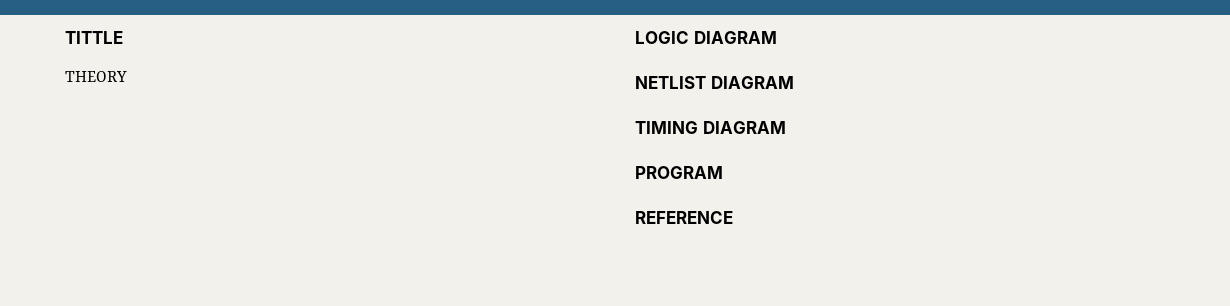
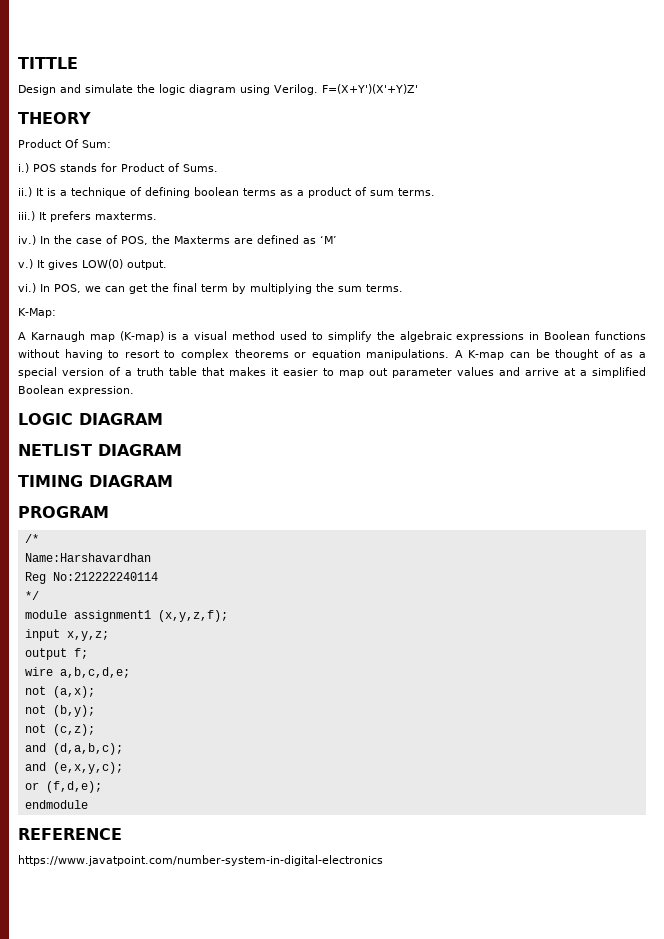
[65,71,127,82] THEORY -> [18,84,418,95] [18,112,91,124] [18,139,111,148] [18,163,218,173] [18,187,435,198] [18,211,157,222] [18,235,337,245] [18,259,167,270] [18,283,403,294] [18,308,56,318] [18,331,646,342] [18,349,647,360] [18,367,646,378] [18,385,134,396] Design and simulate the logic diagram using Verilog. F=(X+Y')(X'+Y)Z' // THEORY // Product Of Sum: // i.) POS stands for Product of Sums. // ii.) It is a technique of defining boolean terms as a product of sum terms. // iii.) It prefers maxterms. // iv.) In the case of POS, the Maxterms are defined as ‘M’ // v.) It gives LOW(0) output. // vi.) In POS, we can get the final term by multiplying the sum terms. // K-Map: // A Karnaugh map (K-map) is a visual method used to simplify the algebraic expressions in Boolean functions without having to resort to complex theorems or equation manipulations. A K-map can be thought of as a special version of a truth table that makes it easier to map out parameter values and arrive at a simplified Boolean expression.
(723, 172) none -> [24,534,39,543] [24,553,151,562] [24,572,158,584] [24,591,39,600] [24,610,228,622] [24,629,109,641] [24,648,88,660] [24,667,130,678] [24,686,95,698] [24,705,95,717] [24,724,95,736] [24,743,123,755] [24,762,123,774] [24,781,102,793] [24,800,88,809] // /* // Name:Harshavardhan // Reg No:212222240114 // */ // module assignment1 (x,y,z,f); // input x,y,z; // output f; // wire a,b,c,d,e; // not (a,x); // not (b,y); // not (c,z); // and (d,a,b,c); // and (e,x,y,c); // or (f,d,e); // endmodule
(733, 217) none -> [18,855,383,866] // https://www.javatpoint.com/number-system-in-digital-electronics

